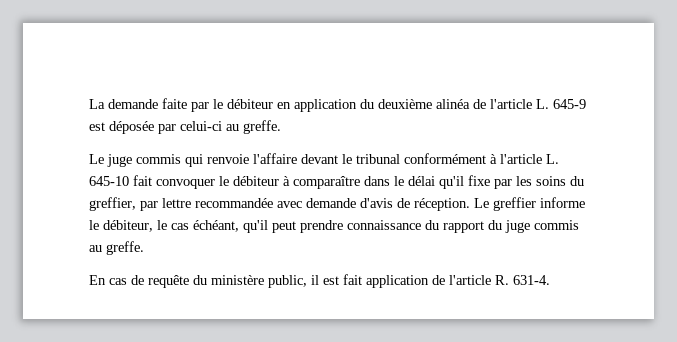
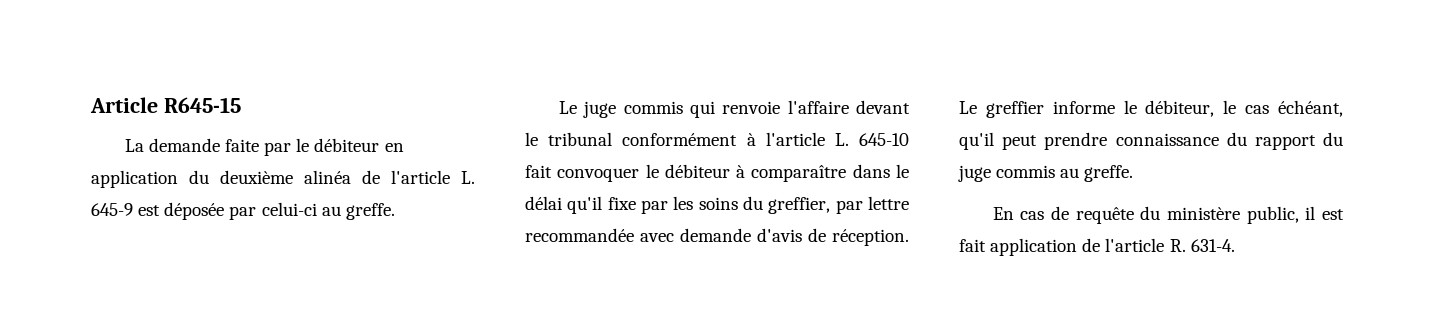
(89, 104) none -> [90,97,241,113] Article R645-15 //

